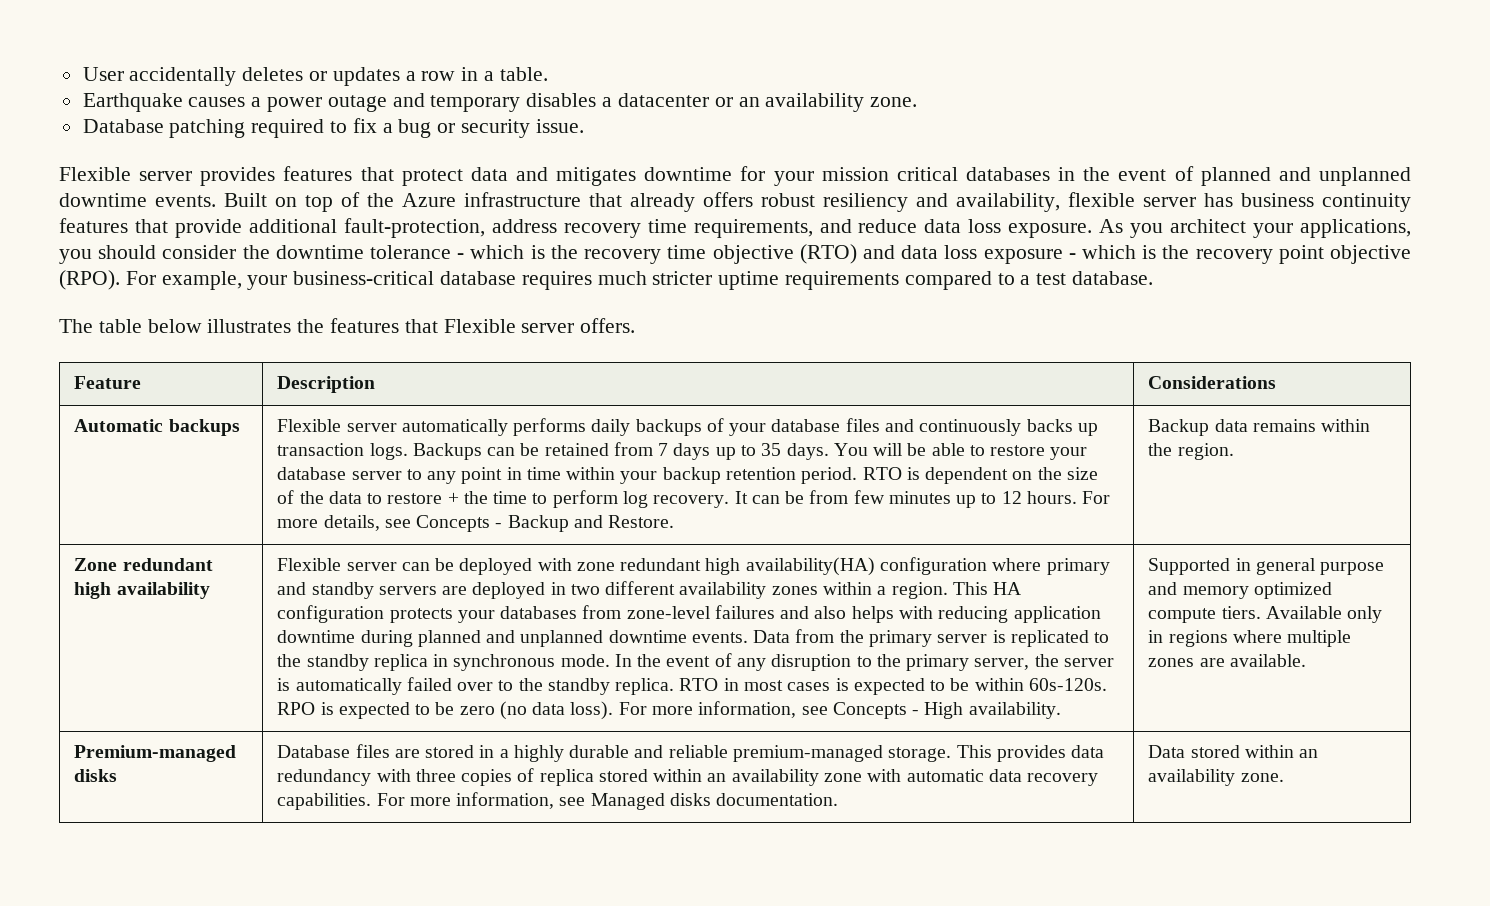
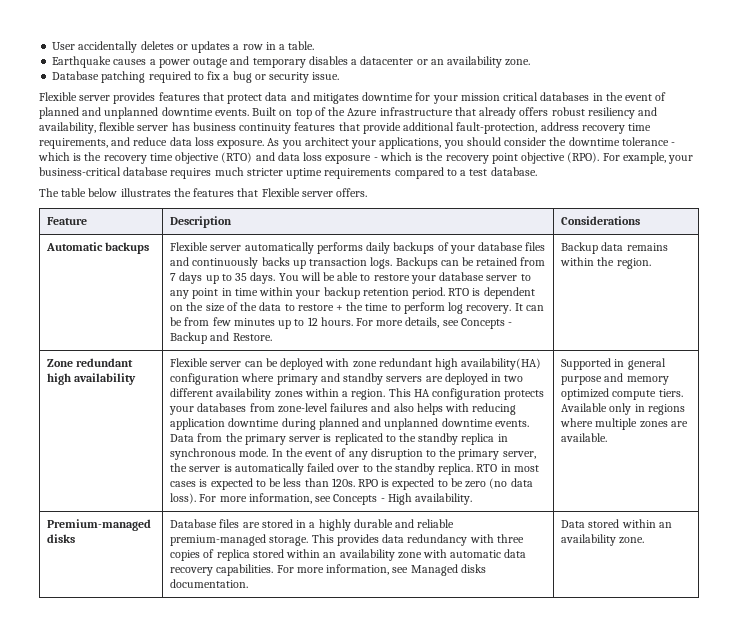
[974,678,1107,691] within 60s-120s. -> [283,478,355,487] less than 120s.

